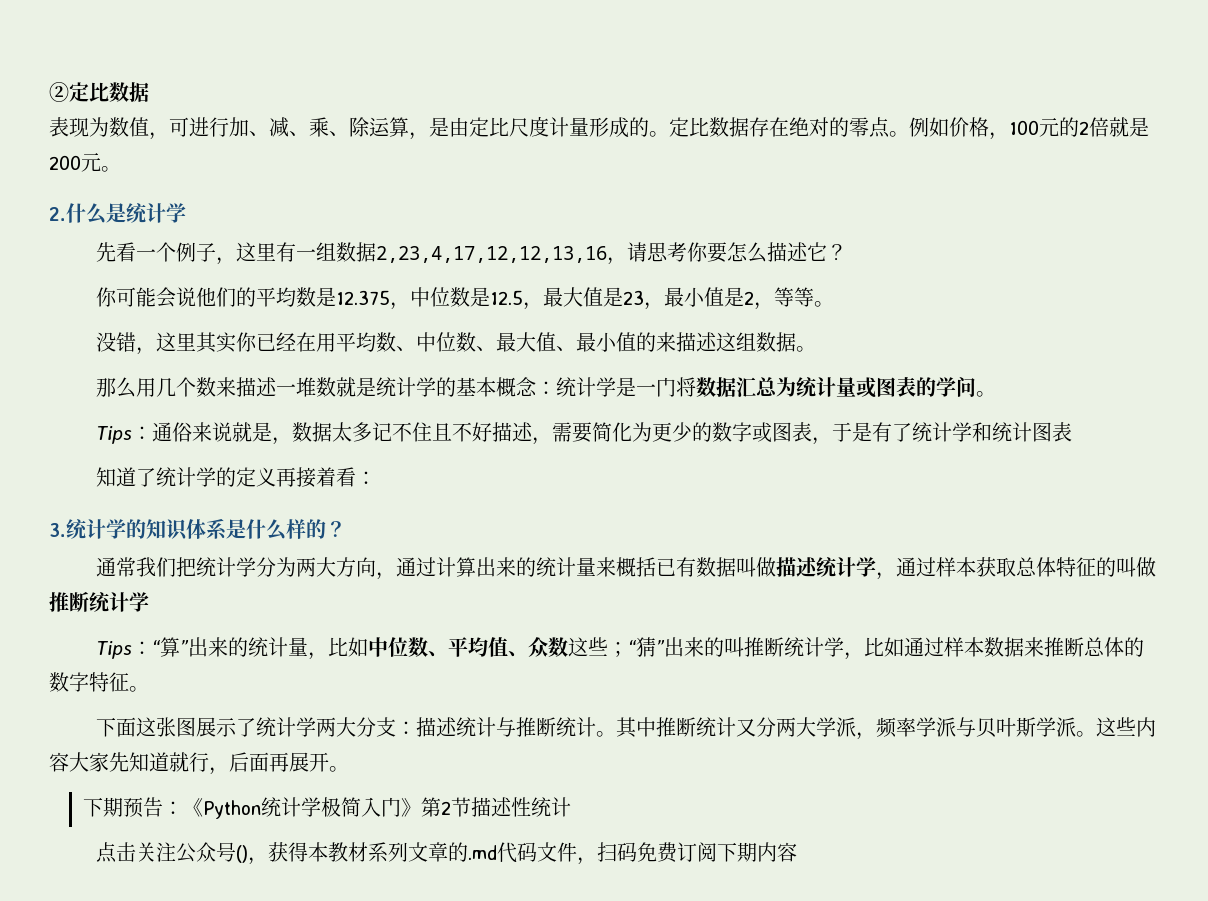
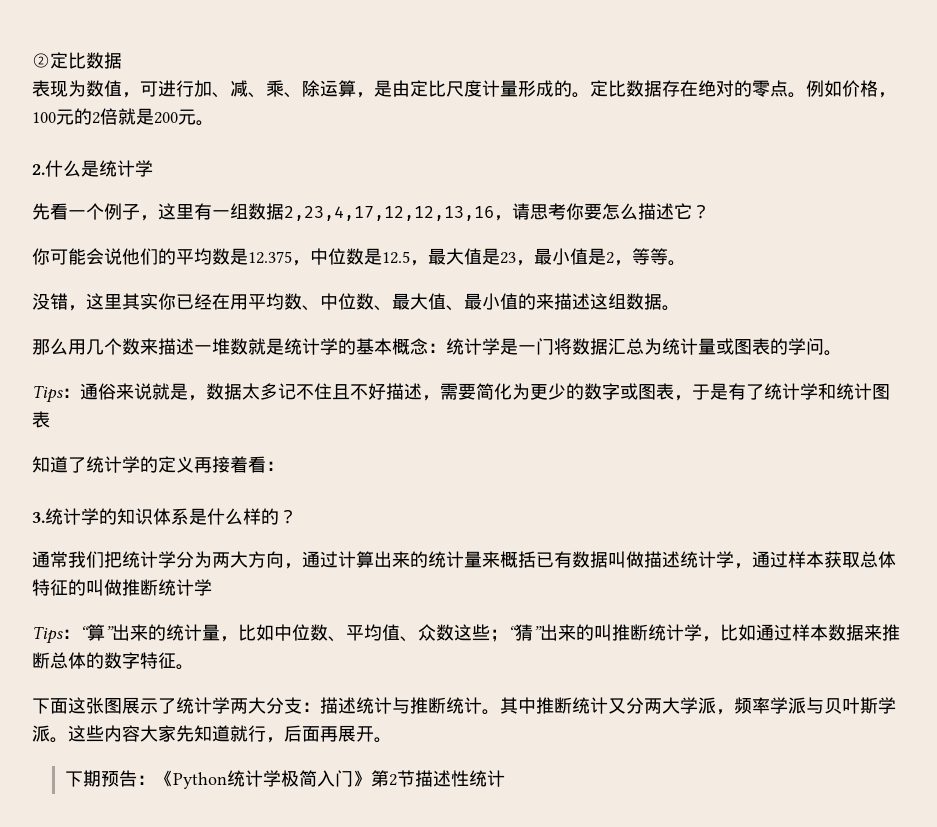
[95,842,797,865] // 点击关注公众号()，获得本教材系列文章的.md代码文件，扫码免费订阅下期内容 -> (506, 778) none

